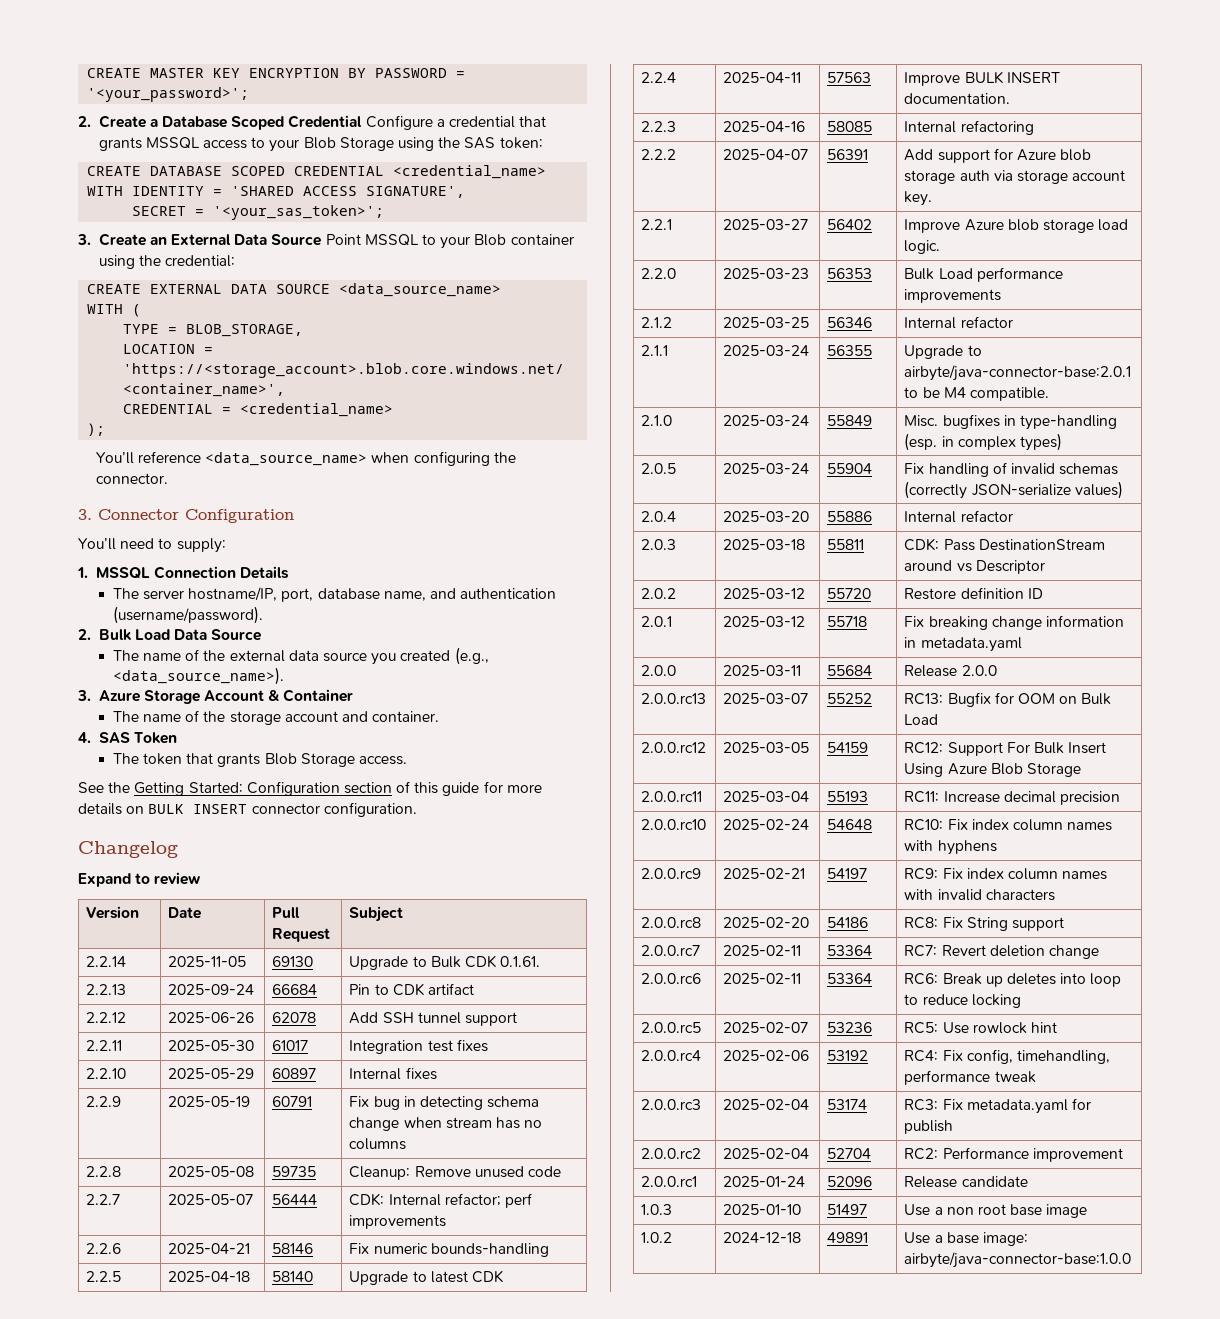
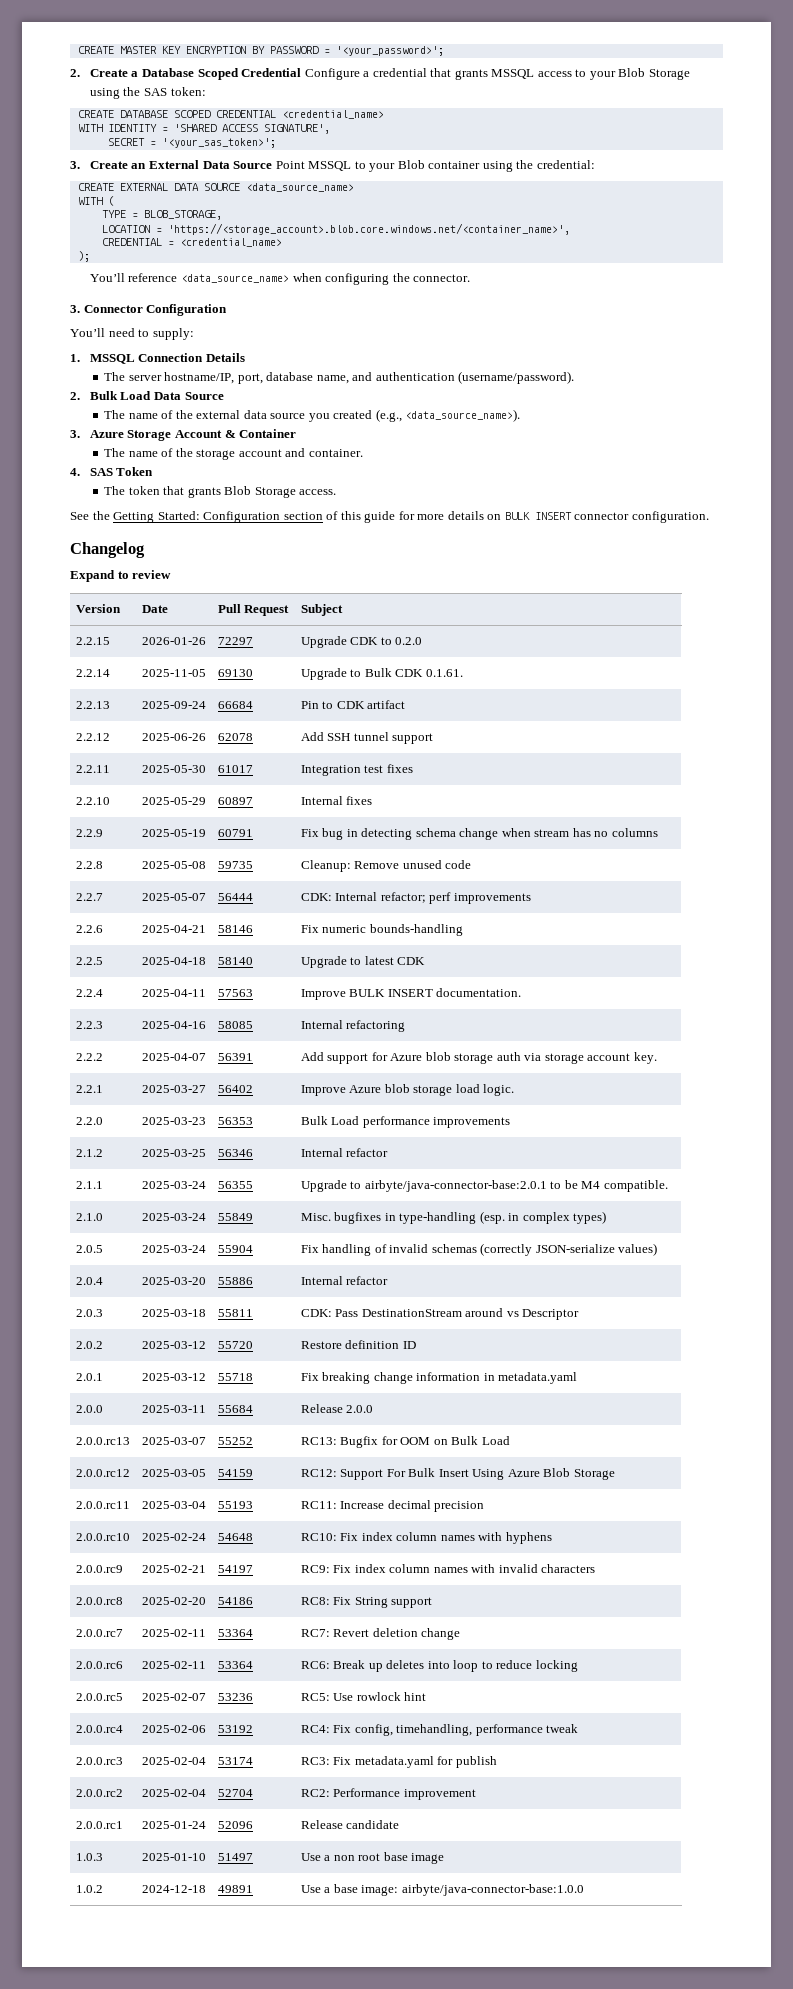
(404, 914) none -> [75,637,110,645] [141,637,206,645] [217,637,253,645] [300,636,423,648] // 2.2.15 | 2026-01-26 | 72297 | Upgrade CDK to 0.2.0

